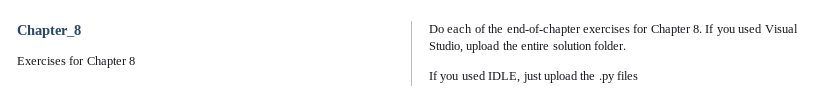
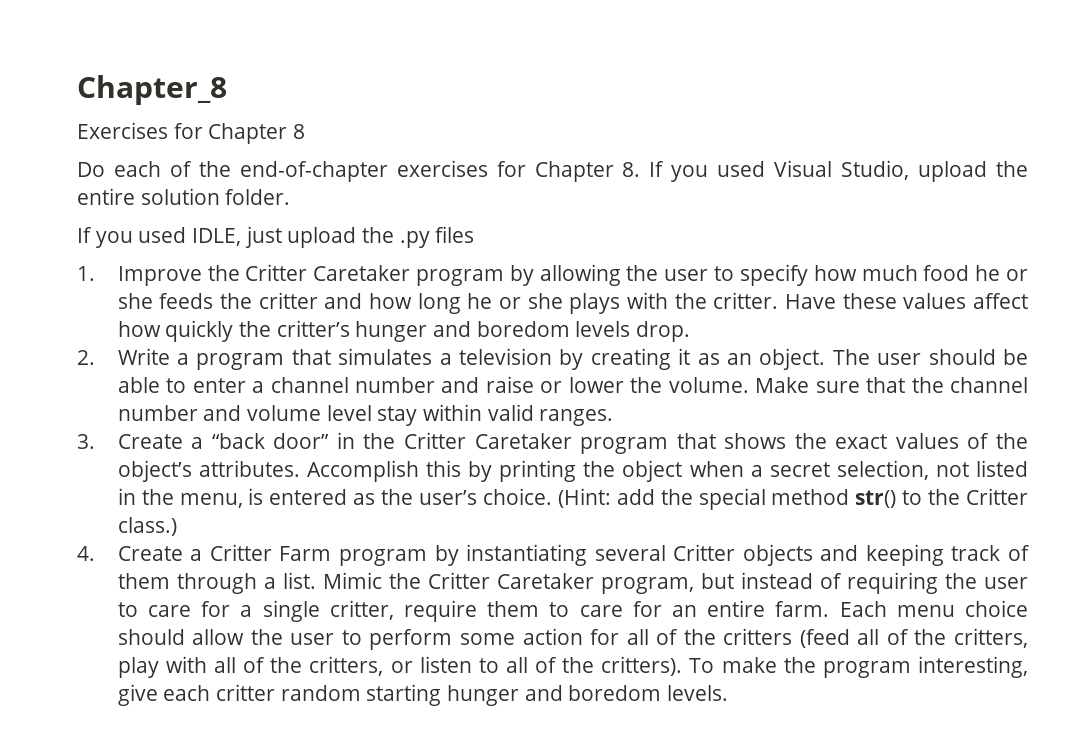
(638, 75) none -> [77,264,1028,286] [117,292,1029,314] [117,320,691,342] [77,348,1028,370] [117,376,1029,393] [117,404,614,426] [77,432,1029,454] [117,460,1028,482] [117,488,1029,510] [117,517,177,536] [77,544,1031,566] [117,572,1028,594] [117,600,1028,622] [117,628,1029,650] [117,656,1028,678] [117,684,729,706] // 1. Improve the Critter Caretaker program by allowing the user to specify how much food he or she feeds the critter and how long he or she plays with the critter. Have these values affect how quickly the critter’s hunger and boredom levels drop. // 2. Write a program that simulates a television by creating it as an object. The user should be able to enter a channel number and raise or lower the volume. Make sure that the channel number and volume level stay within valid ranges. // 3. Create a “back door” in the Critter Caretaker program that shows the exact values of the object’s attributes. Accomplish this by printing the object when a secret selection, not listed in the menu, is entered as the user’s choice. (Hint: add the special method str() to the Critter class.) // 4. Create a Critter Farm program by instantiating several Critter objects and keeping track of them through a list. Mimic the Critter Caretaker program, but instead of requiring the user to care for a single critter, require them to care for an entire farm. Each menu choice should allow the user to perform some action for all of the critters (feed all of the critters, play with all of the critters, or listen to all of the critters). To make the program interesting, give each critter random starting hunger and boredom levels.

